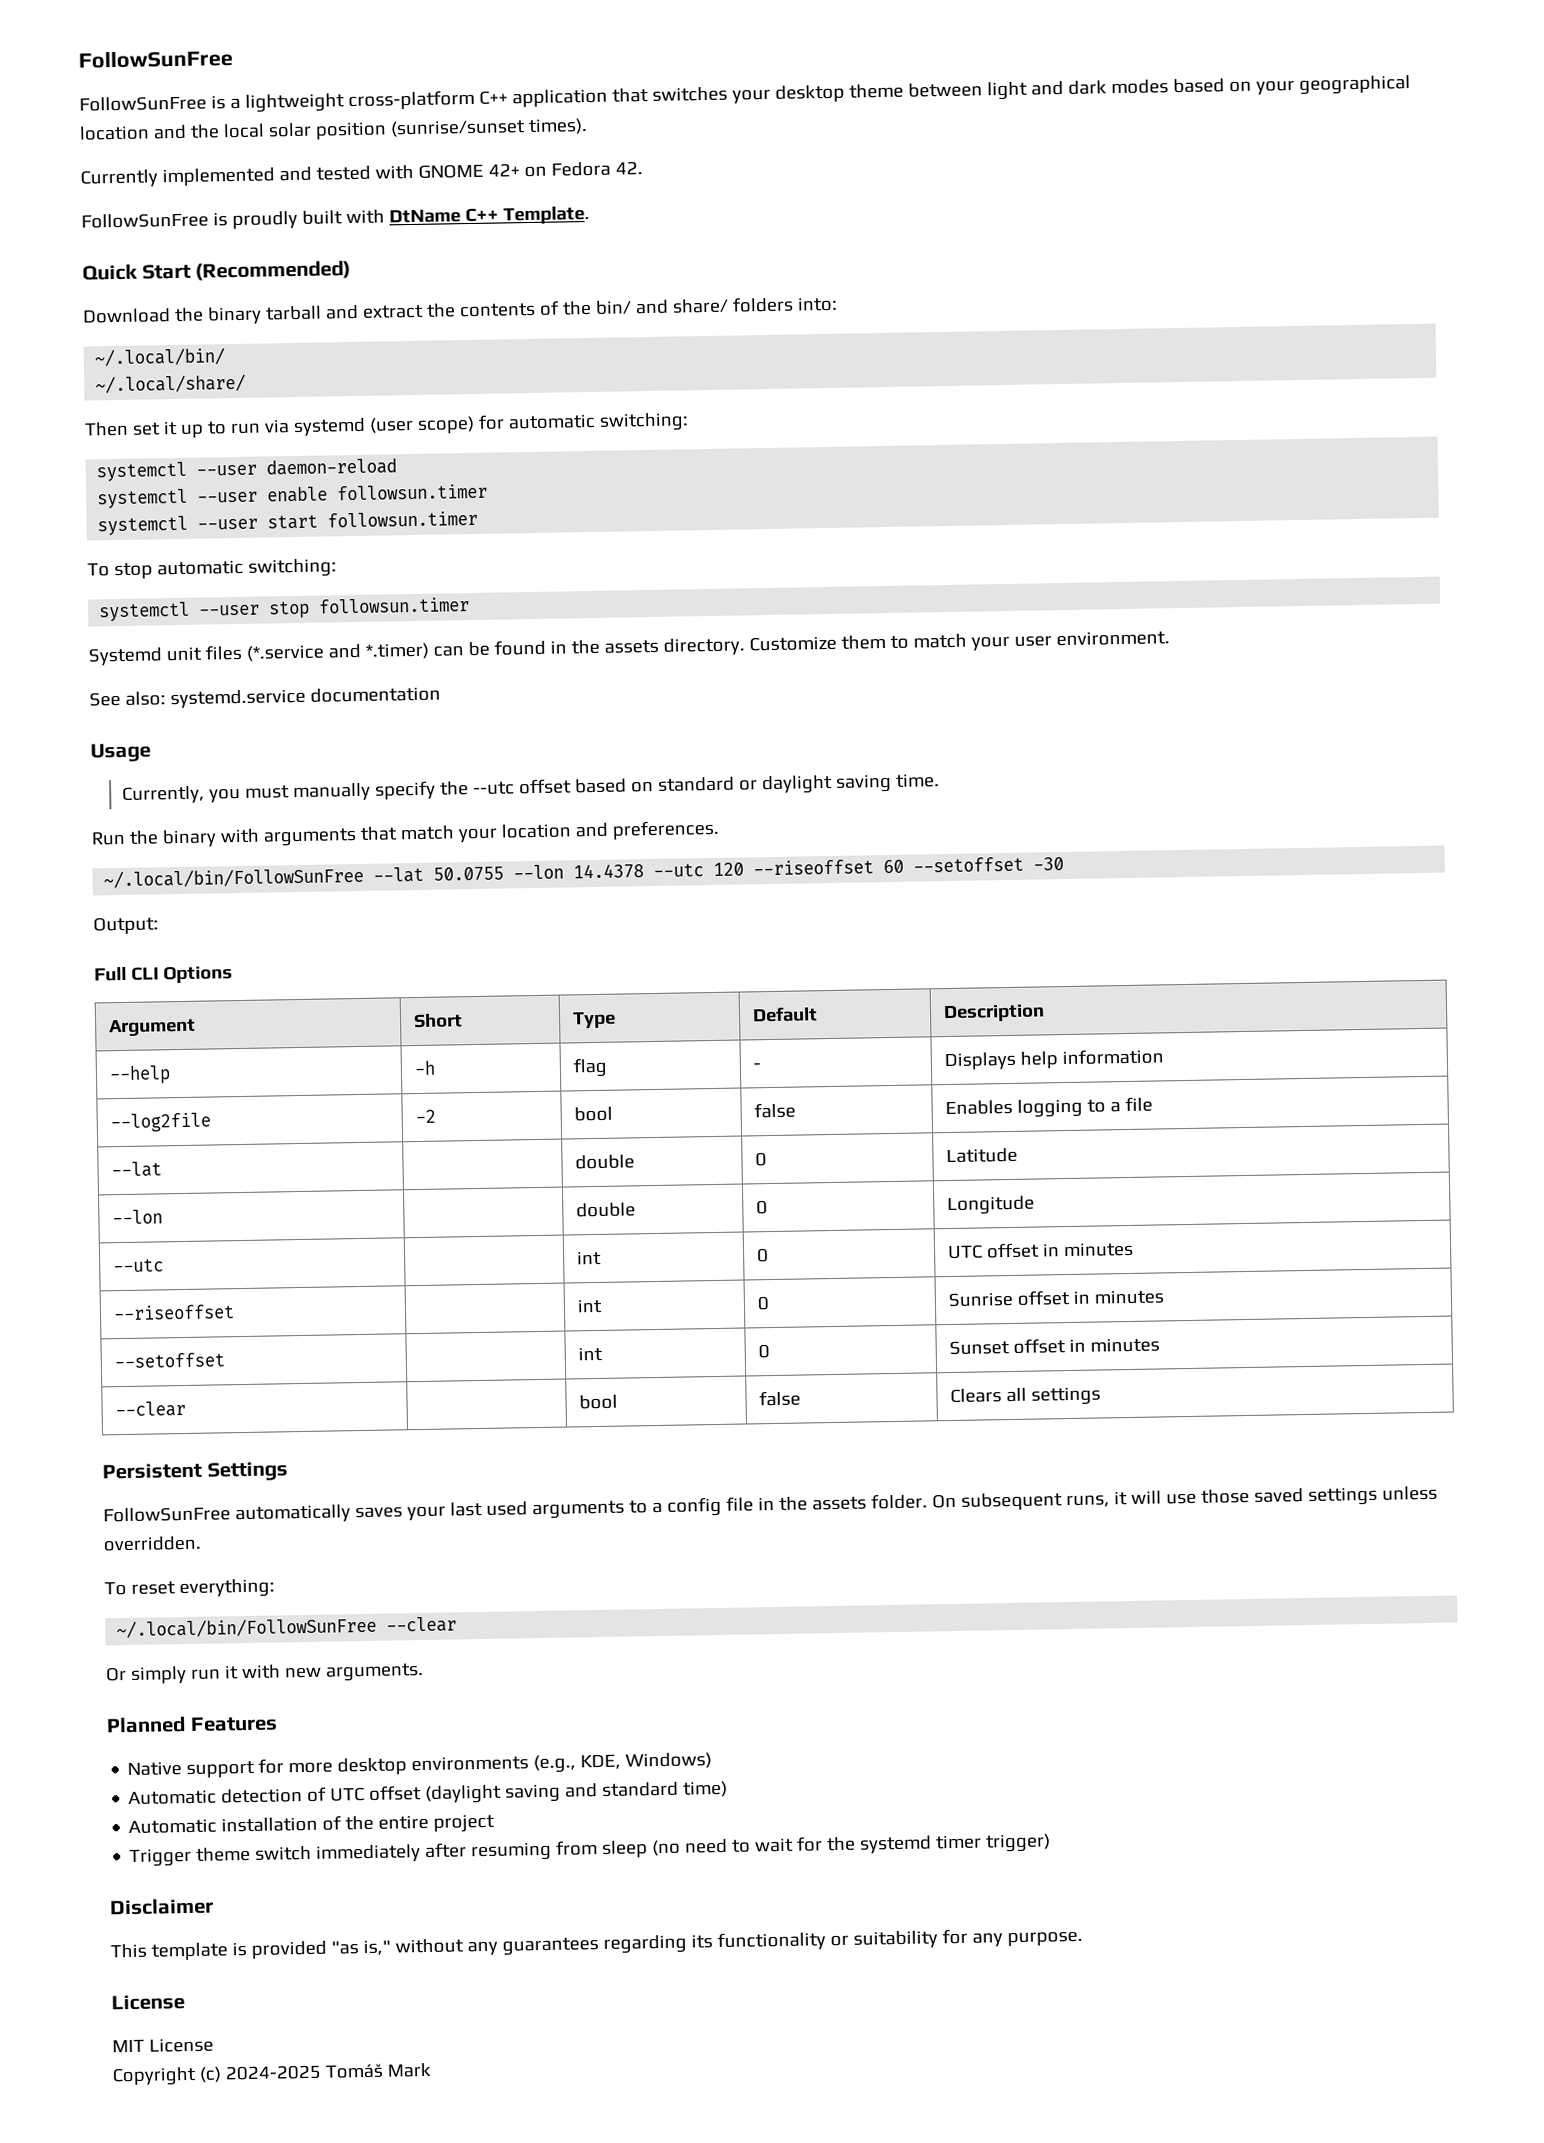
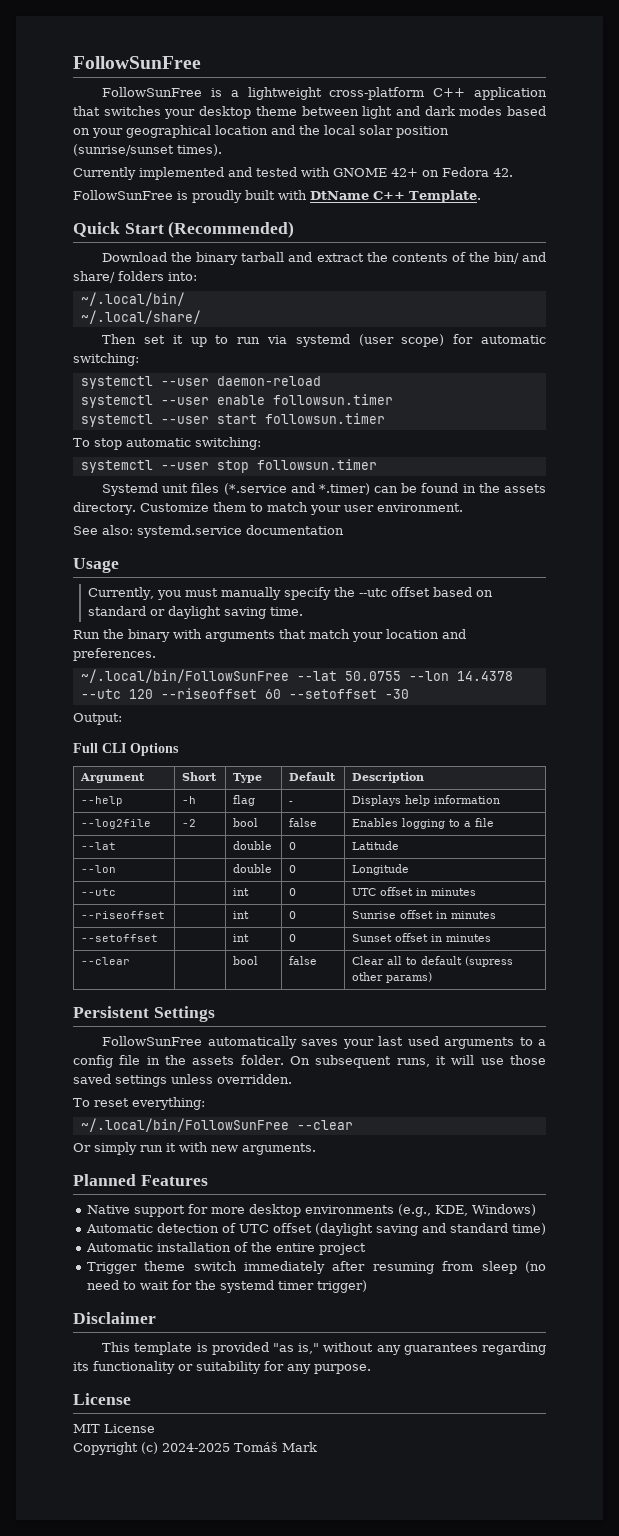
[950,1386,1102,1406] Clears all settings -> [352,956,514,967] [352,972,433,983] Clear all to default (supress other params)

